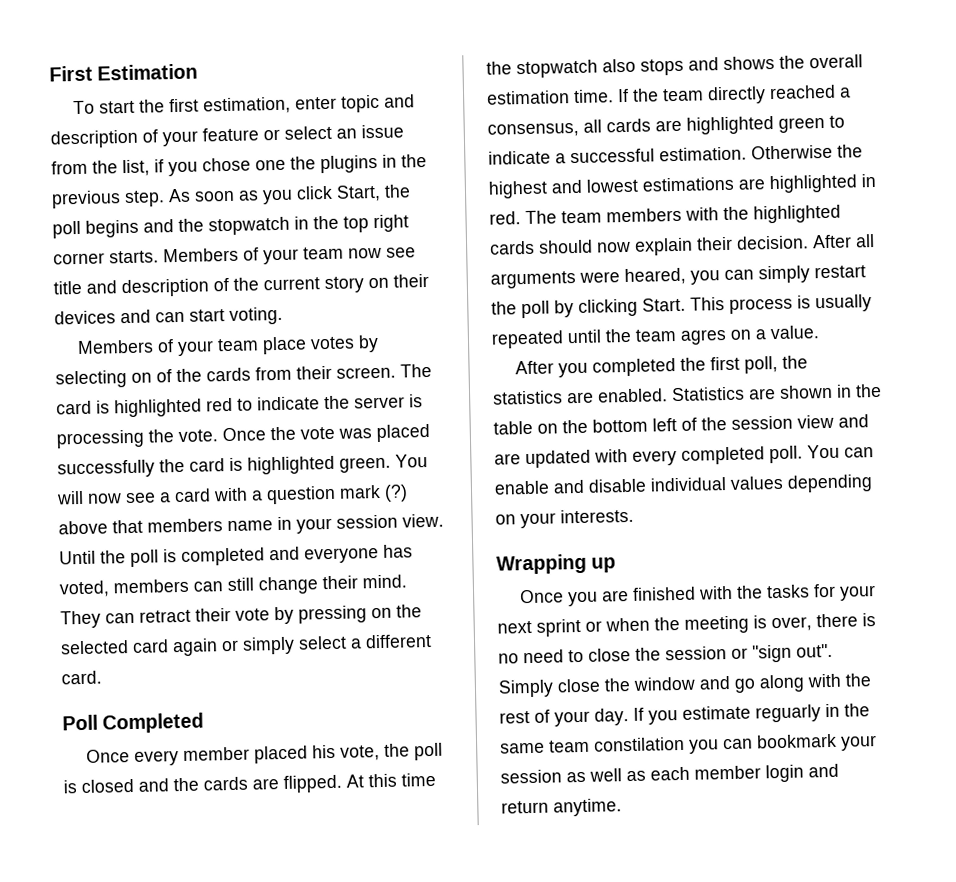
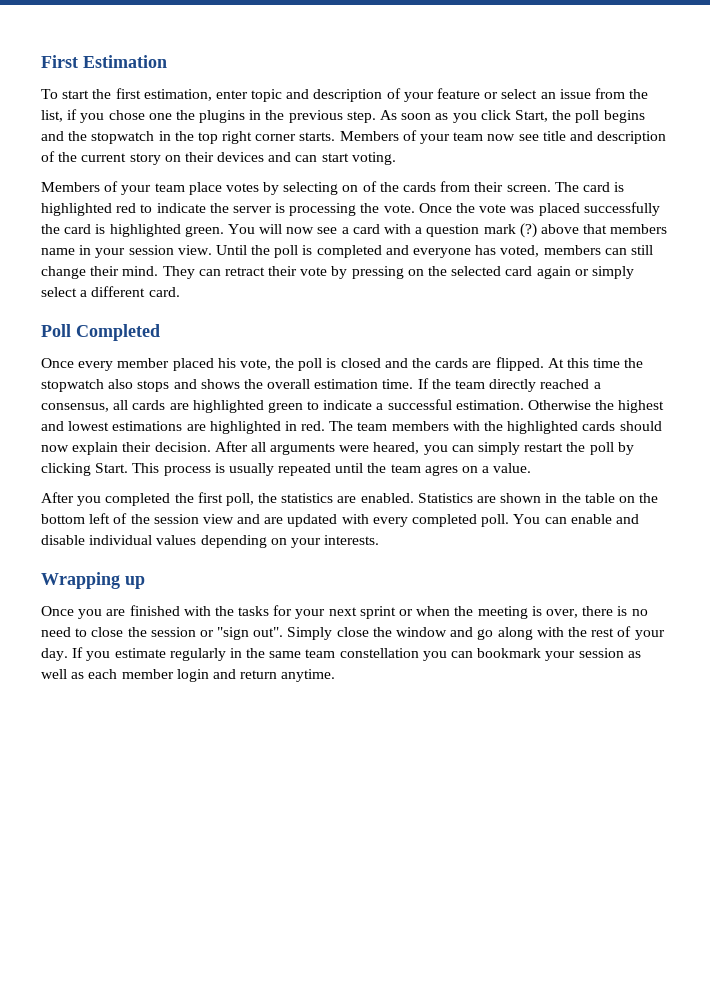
[755,704,821,723] reguarly -> [169,648,226,661] regularly
[593,736,685,752] constilation -> [339,648,419,658] constellation

